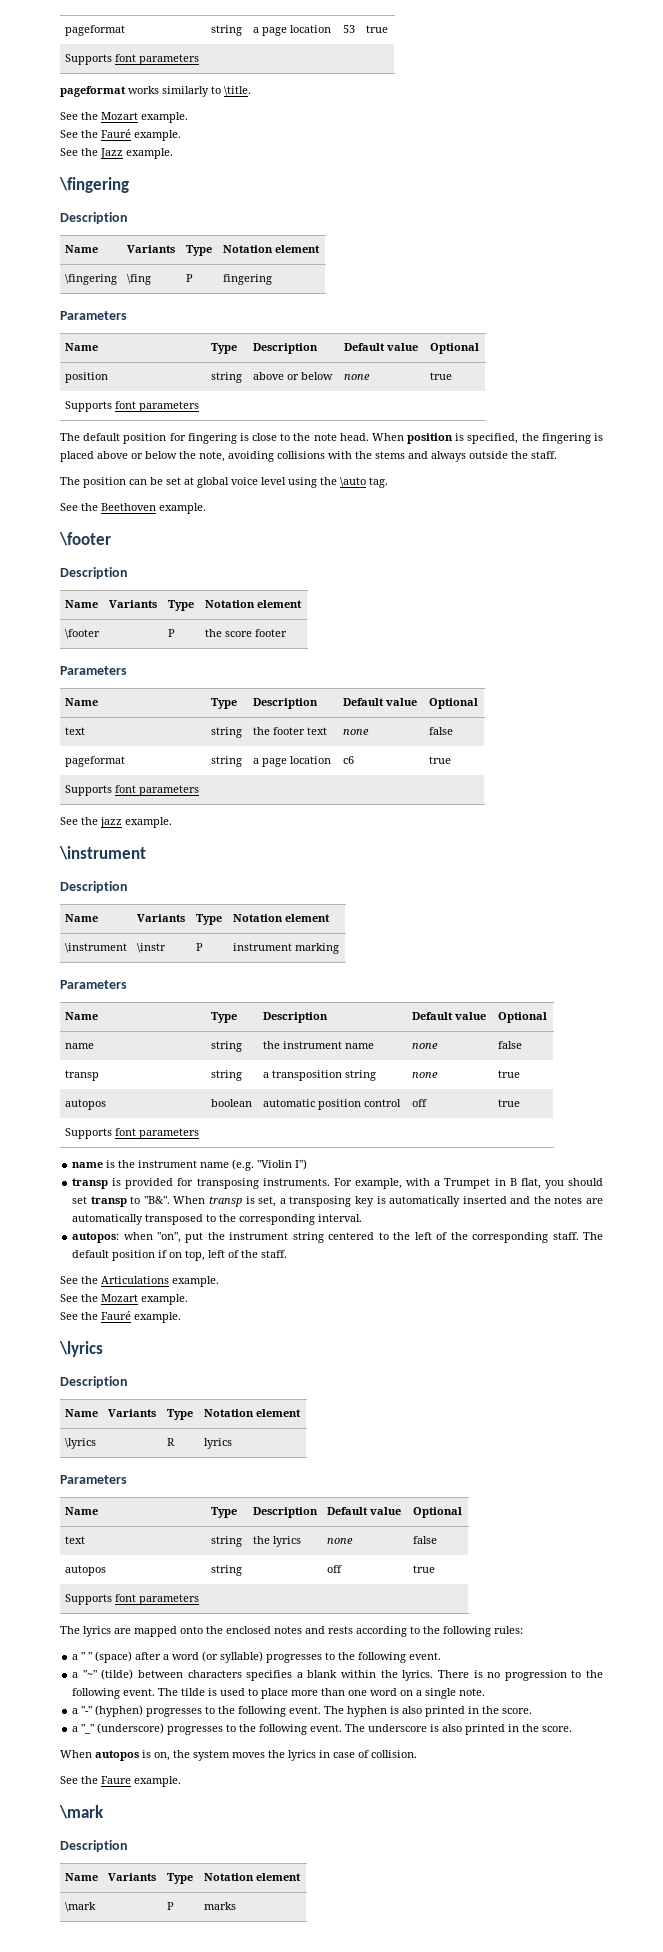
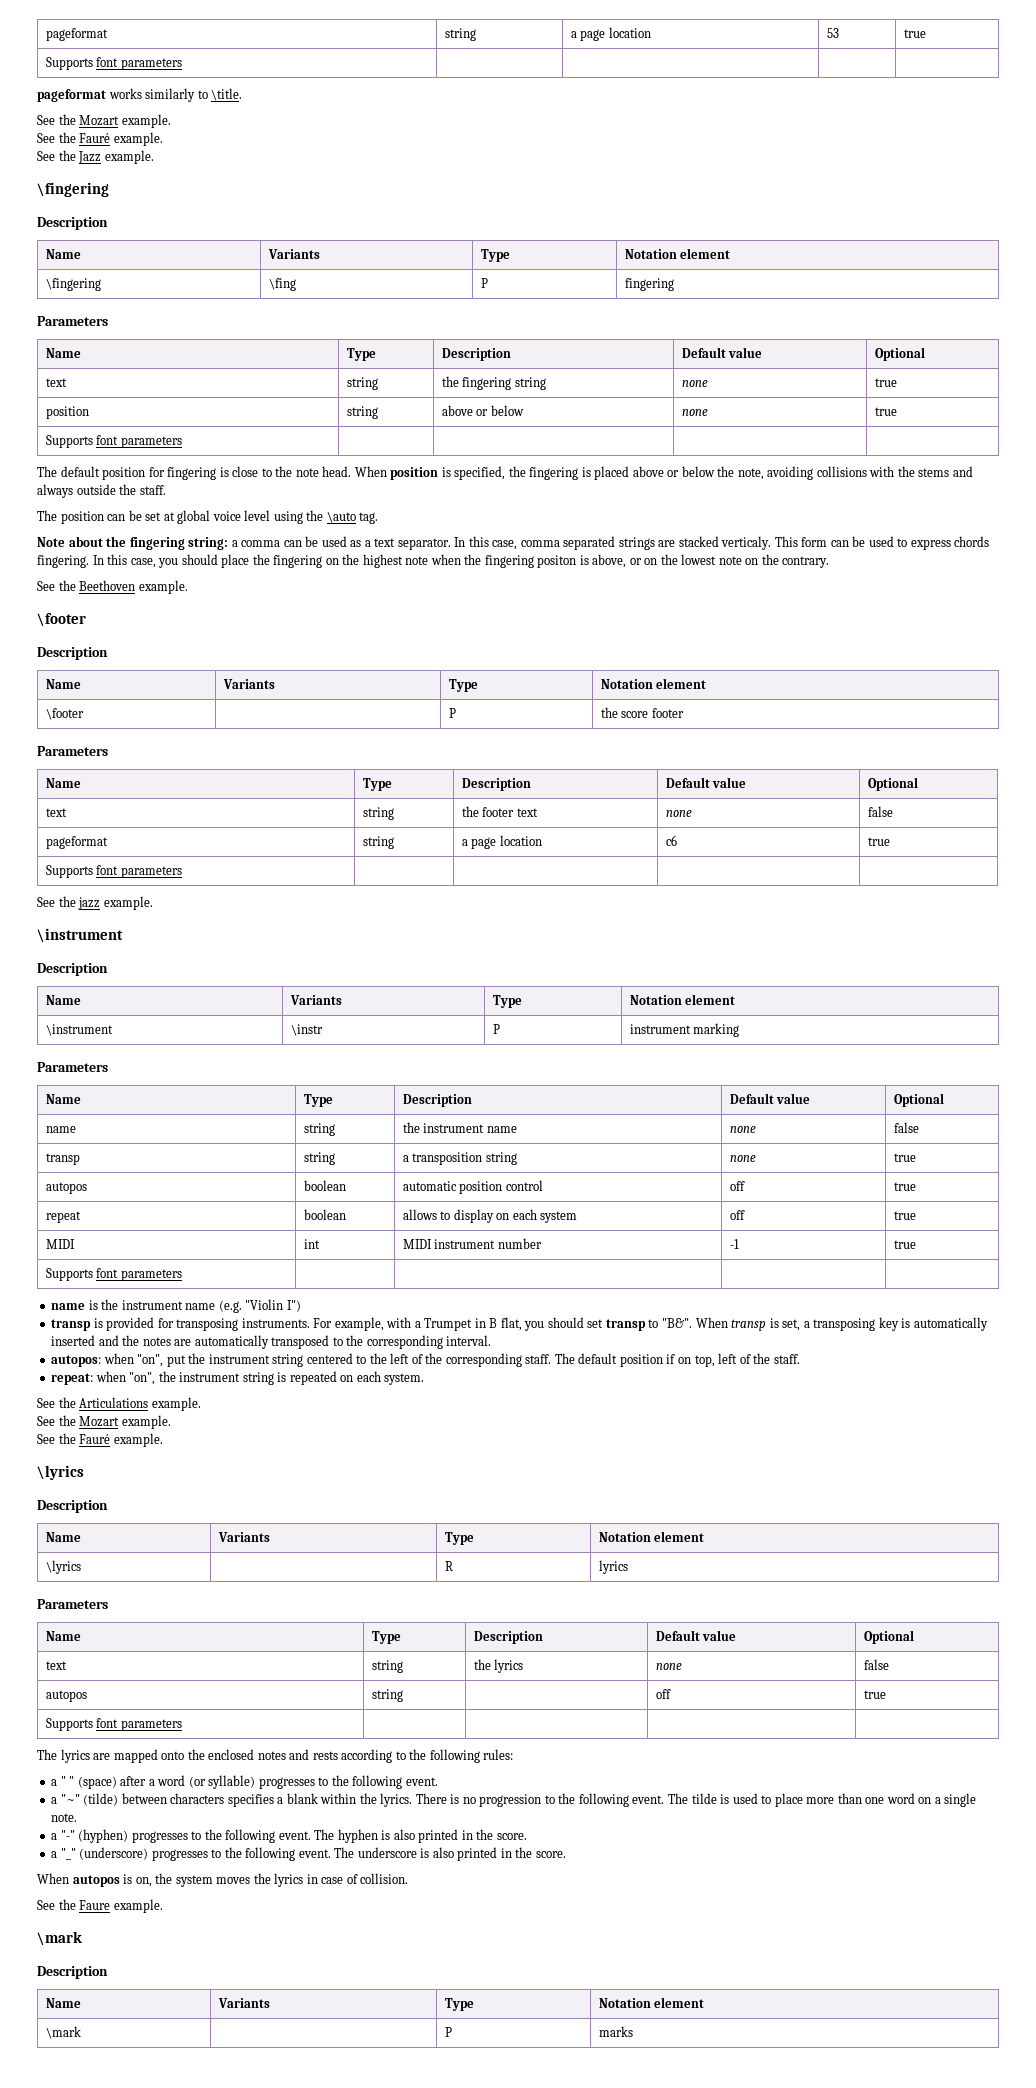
(479, 348) none -> [45,378,67,387] [346,377,378,390] [441,376,546,390] [681,380,708,387] [874,378,897,387] // text | string | the fingering string | none | true
(388, 482) none -> [37,536,990,550] [37,554,830,568] // Note about the fingering string: a comma can be used as a text separator. In this case, comma separated strings are stacked verticaly. This form can be used to express chords fingering. In this case, you should place the fingering on the highest note when the fingering positon is above, or on the lowest note on the contrary.
(520, 1103) none -> [45,1211,81,1223] [303,1209,346,1220] [402,1209,578,1223] [729,1210,745,1220] [893,1211,916,1220] [45,1239,75,1249] [303,1239,320,1249] [402,1238,542,1249] [729,1239,739,1249] [893,1240,916,1249] // repeat | boolean | allows to display on each system | off | true // MIDI | int | MIDI instrument number | -1 | true
(288, 1254) none -> [51,1371,425,1385] // repeat: when "on", the instrument string is repeated on each system.

